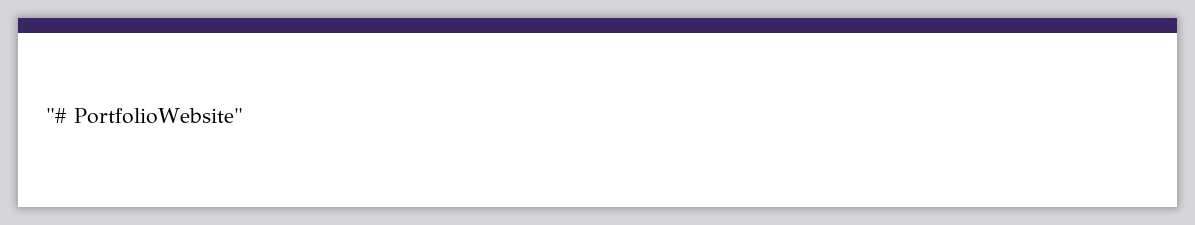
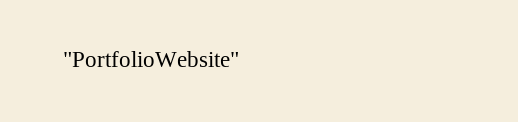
[46,108,243,124] "# PortfolioWebsite" -> [63,51,239,67] "PortfolioWebsite"

